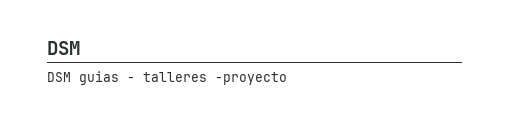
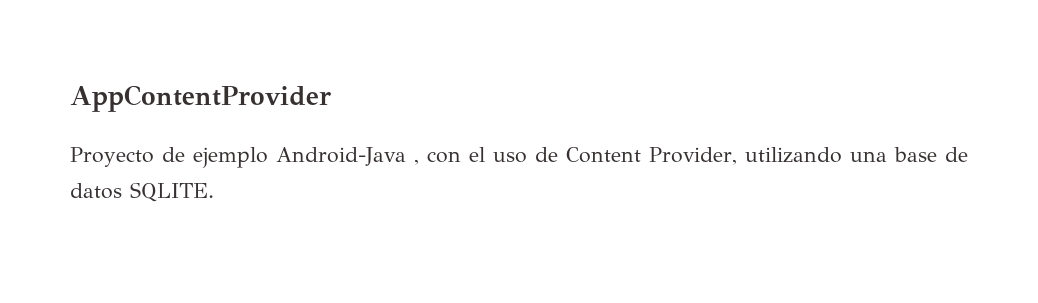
[47,41,80,55] [47,71,287,85] DSM // DSM guias - talleres -proyecto -> [70,85,331,112] [70,147,968,168] [70,182,214,202] AppContentProvider // Proyecto de ejemplo Android-Java , con el uso de Content Provider, utilizando una base de datos SQLITE.

